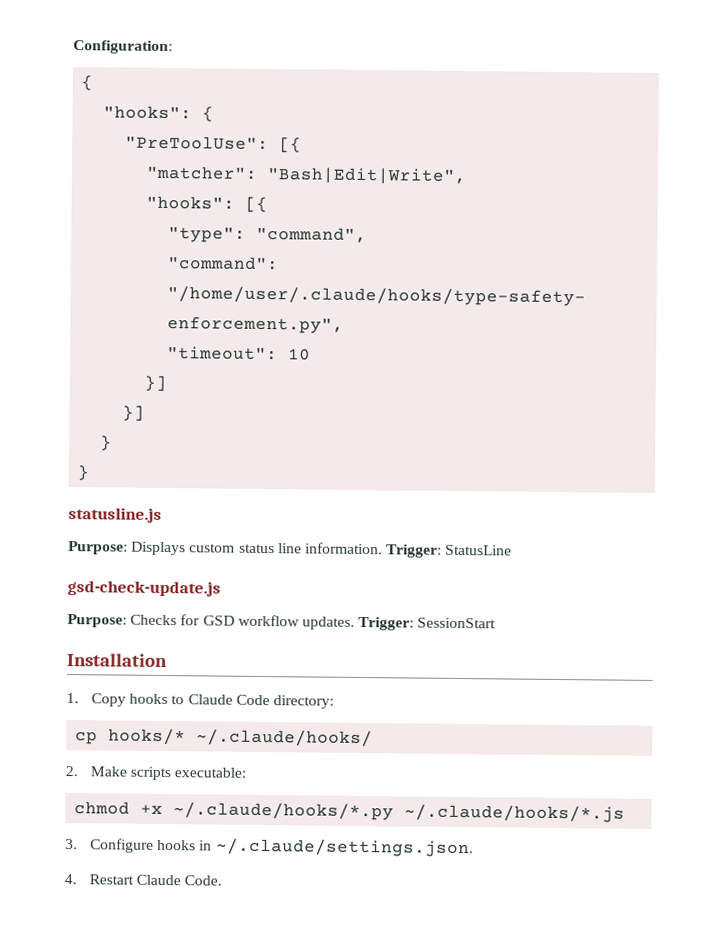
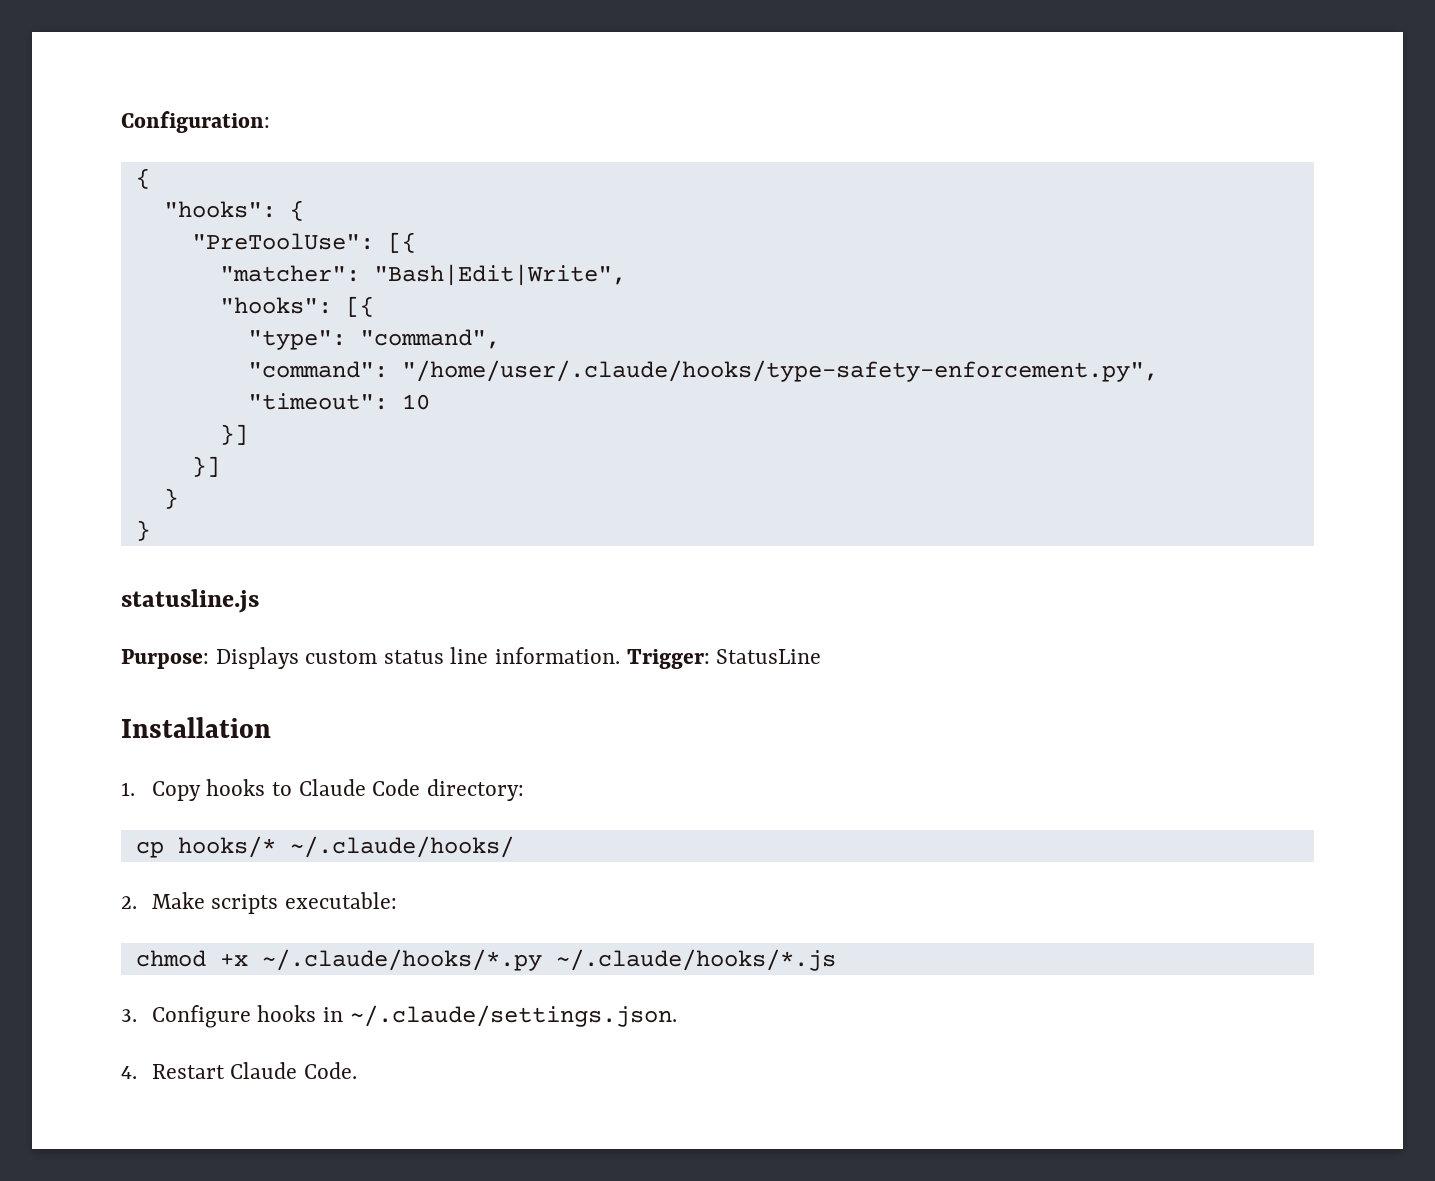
[67,580,221,597] [67,614,497,631] // gsd-check-update.js // Purpose: Checks for GSD workflow updates. Trigger: SessionStart -> (822, 656) none

